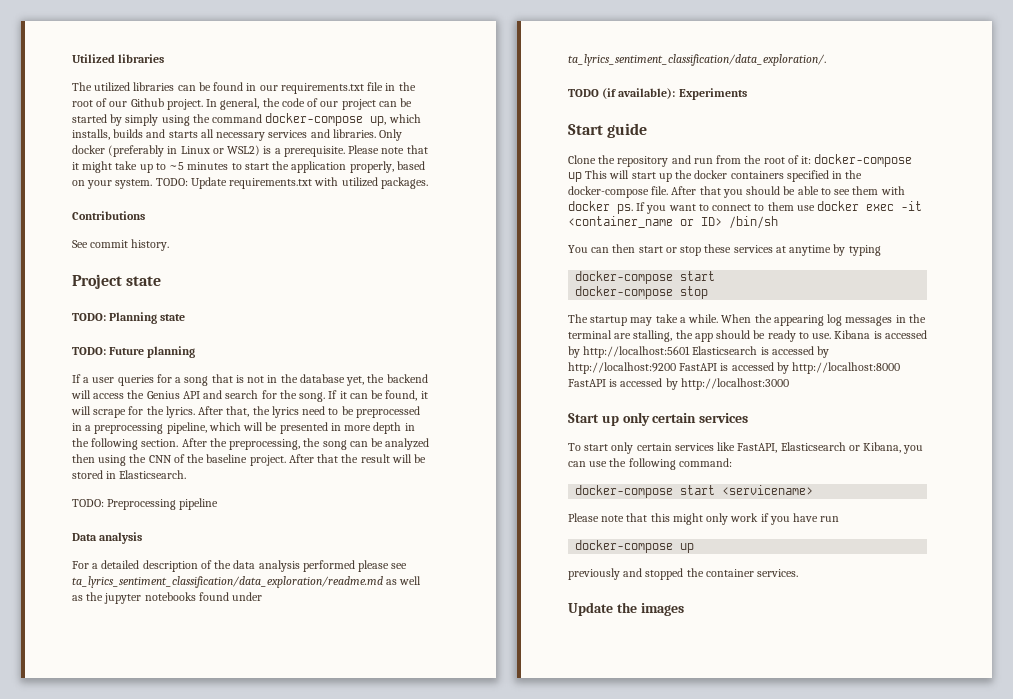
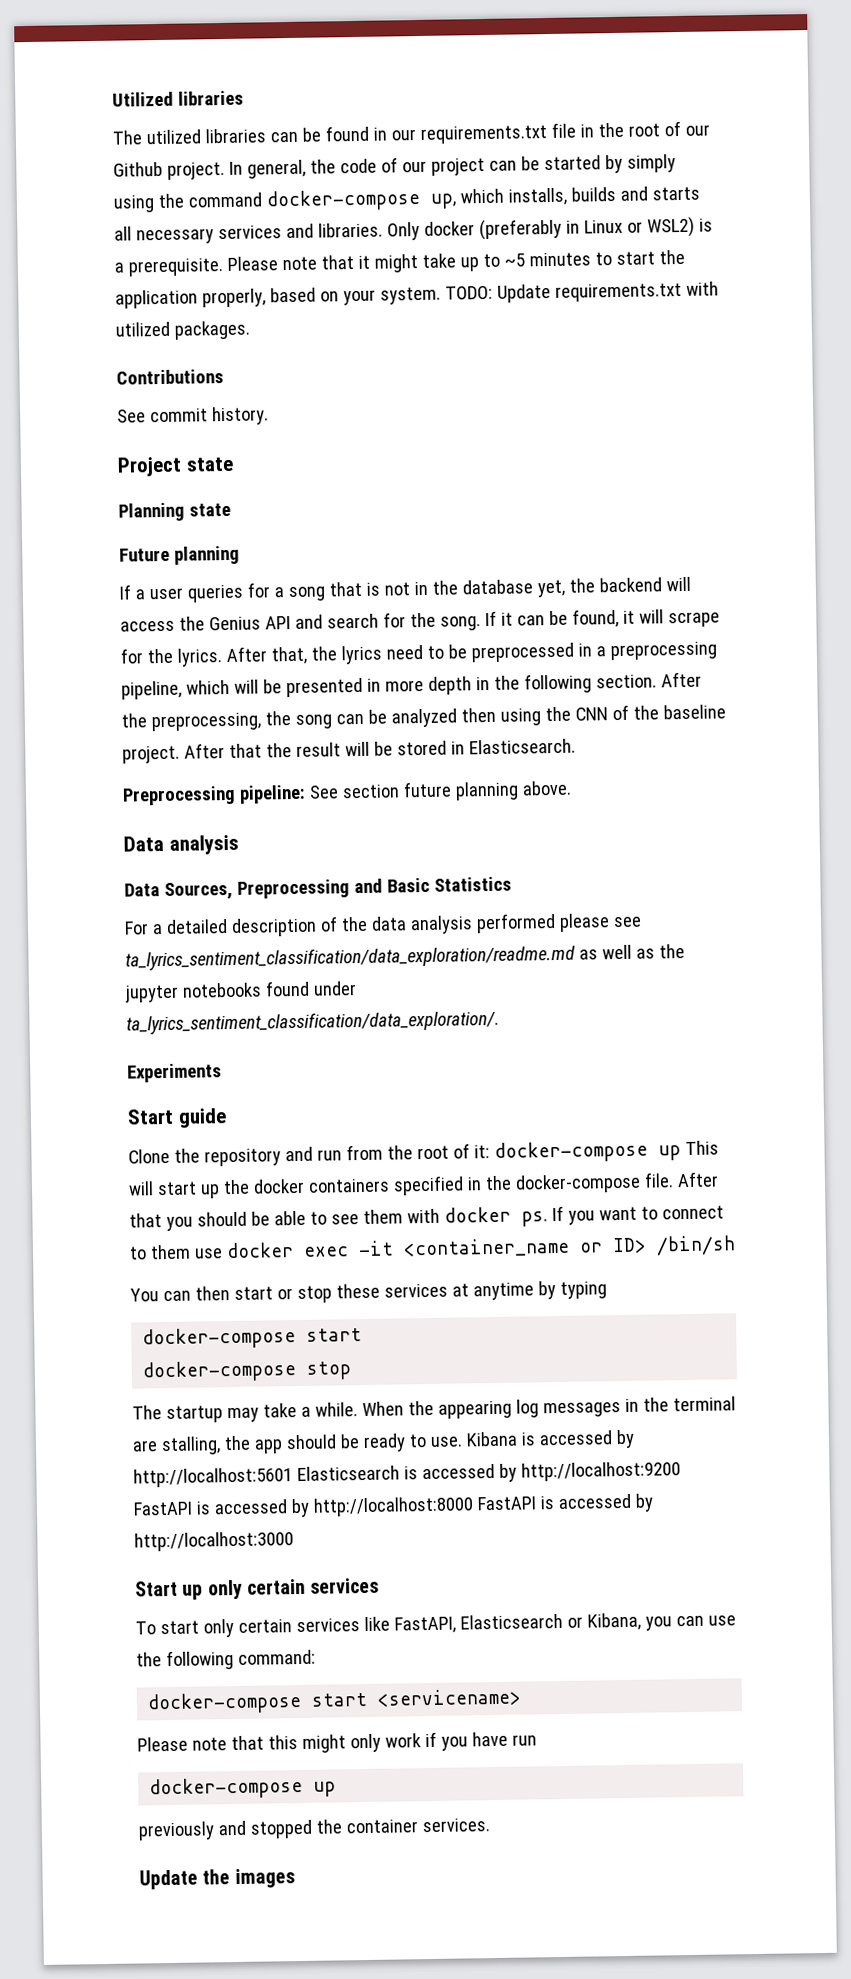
[72,313,106,321] TODO: -> (234, 464) none
[72,347,106,355] TODO: -> (231, 509) none
[72,498,219,510] [72,532,143,544] TODO: Preprocessing pipeline // Data analysis -> [122,780,572,806] [123,834,239,855] [124,876,512,901] Preprocessing pipeline: See section future planning above. // Data analysis // Data Sources, Preprocessing and Basic Statistics
[568,88,676,99] TODO (if available): -> (499, 1022) none

